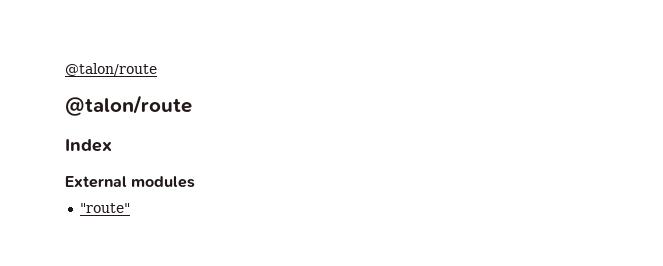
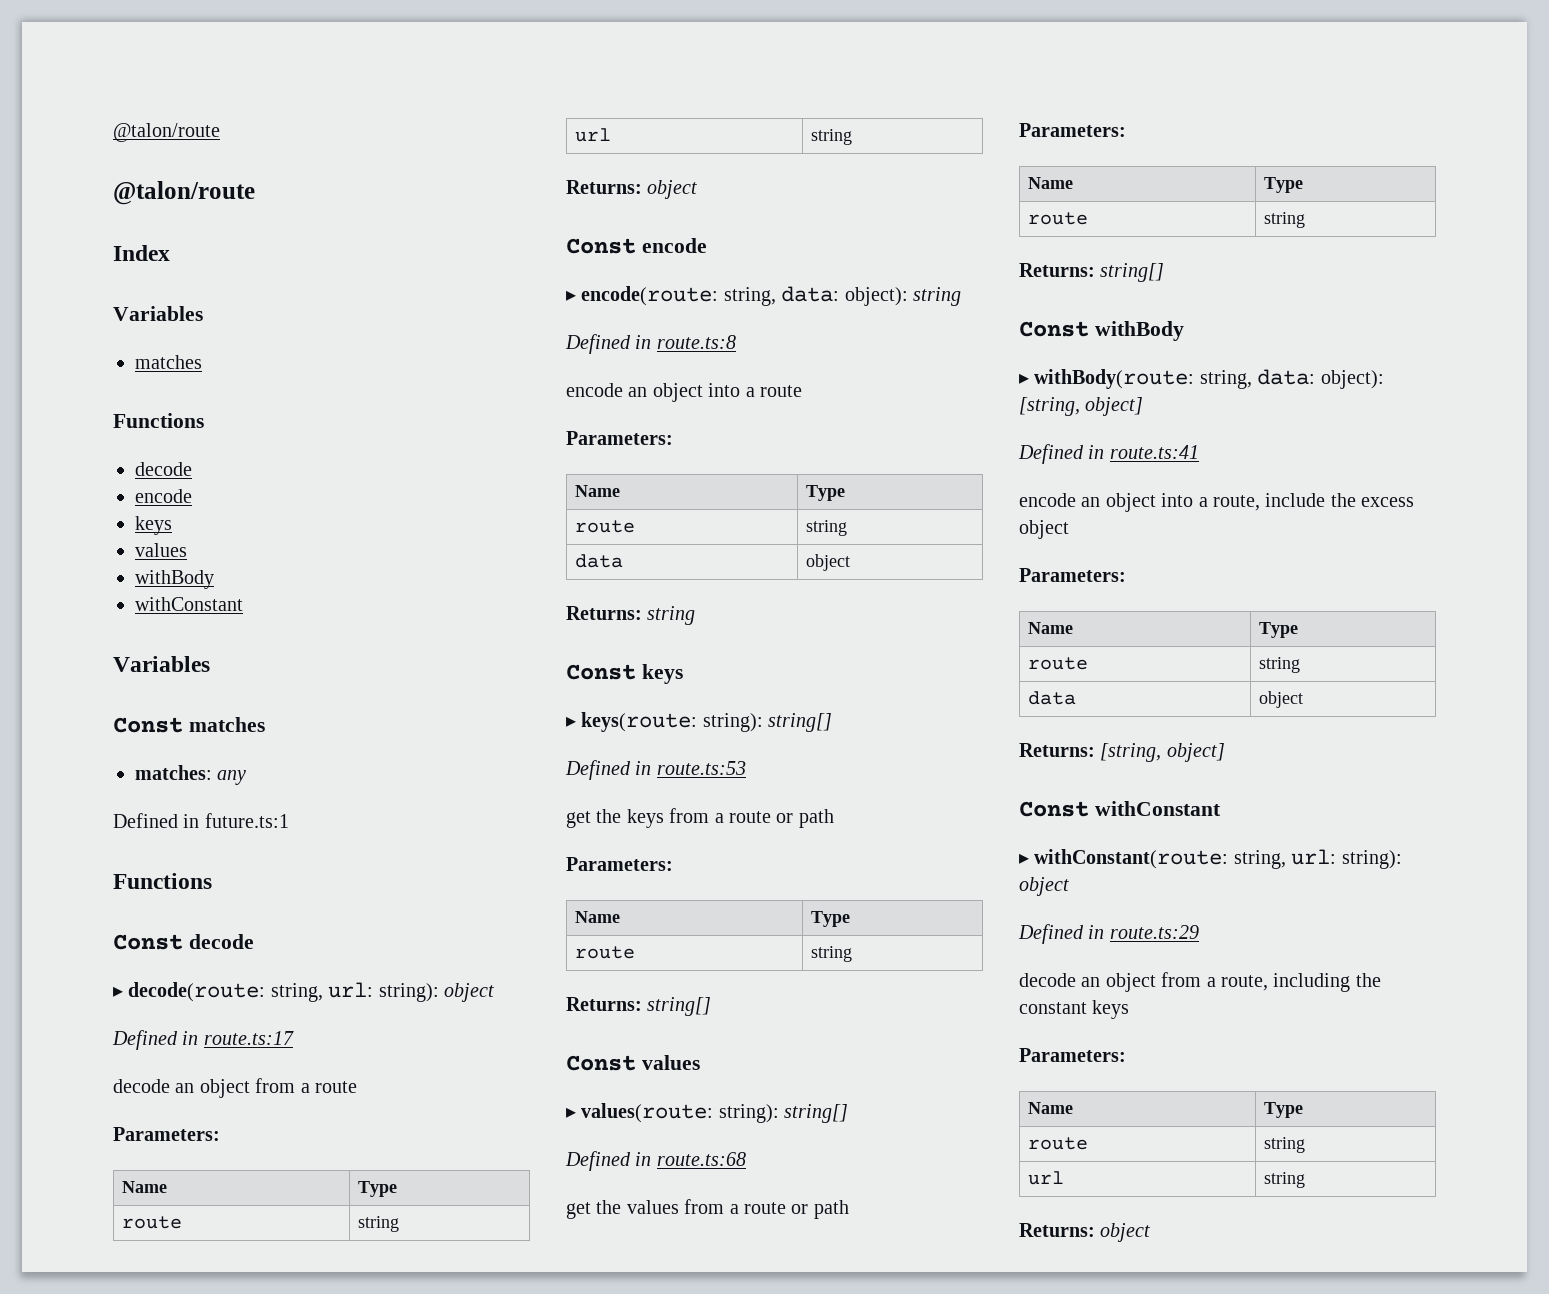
[65,176,196,188] [79,203,130,213] External modules // "route" -> [113,306,203,321] [135,355,202,369] [113,413,204,428] [135,462,192,476] [135,489,192,503] [135,516,172,535] [135,543,187,557] [135,570,214,589] [135,597,243,611] [113,656,210,672] [113,717,265,733] [135,765,247,785] [113,813,289,828] [113,873,212,889] [113,934,254,950] [113,982,494,1002] [112,1030,294,1050] [113,1078,357,1098] [113,1127,220,1141] [122,1181,168,1193] [358,1181,398,1197] [122,1216,183,1229] [358,1216,400,1232] [575,128,612,142] [811,129,853,145] [566,180,698,199] [566,238,707,254] [566,286,961,306] [565,334,736,354] [566,383,802,402] [566,431,673,445] [575,485,621,497] [806,485,846,501] [575,520,636,533] [806,520,848,536] [575,554,624,568] [806,554,851,571] [566,606,696,625] [566,664,683,684] [566,712,833,732] [565,760,746,780] [566,808,834,828] [566,857,673,871] [575,911,621,923] [811,911,851,927] [575,946,636,959] [811,946,853,962] [566,997,712,1016] [566,1055,700,1071] [566,1103,849,1123] [565,1151,746,1171] [566,1199,849,1219] [1019,123,1126,137] [1028,177,1074,189] [1264,177,1304,193] [1028,212,1089,225] [1264,212,1306,228] [1019,263,1165,282] [1019,321,1184,341] [1019,369,1384,389] [1019,397,1144,416] [1018,444,1199,464] [1019,493,1415,512] [1019,520,1069,539] [1019,568,1126,582] [1028,622,1074,634] [1259,622,1299,638] [1028,657,1089,670] [1259,657,1301,673] [1028,691,1077,705] [1259,691,1304,708] [1019,743,1225,762] [1019,801,1221,817] [1019,849,1402,869] [1019,877,1069,896] [1018,924,1199,944] [1019,972,1381,992] [1019,1000,1130,1019] [1019,1048,1126,1062] [1028,1102,1074,1114] [1264,1102,1304,1118] [1028,1137,1089,1150] [1264,1137,1306,1153] [1028,1171,1065,1185] [1264,1172,1306,1188] [1019,1223,1151,1242] Variables // matches // Functions // decode // encode // keys // values // withBody // withConstant // Variables // Const matches // matches: any // Defined in future.ts:1 // Functions // Const decode // ▸ decode(route: string, url: string): object // Defined in route.ts:17 // decode an object from a route // Parameters: // Name | Type // route | string // url | string // Returns: object // Const encode // ▸ encode(route: string, data: object): string // Defined in route.ts:8 // encode an object into a route // Parameters: // Name | Type // route | string // data | object // Returns: string // Const keys // ▸ keys(route: string): string[] // Defined in route.ts:53 // get the keys from a route or path // Parameters: // Name | Type // route | string // Returns: string[] // Const values // ▸ values(route: string): string[] // Defined in route.ts:68 // get the values from a route or path // Parameters: // Name | Type // route | string // Returns: string[] // Const withBody // ▸ withBody(route: string, data: object): [string, object] // Defined in route.ts:41 // encode an object into a route, include the excess object // Parameters: // Name | Type // route | string // data | object // Returns: [string, object] // Const withConstant // ▸ withConstant(route: string, url: string): object // Defined in route.ts:29 // decode an object from a route, including the constant keys // Parameters: // Name | Type // route | string // url | string // Returns: object

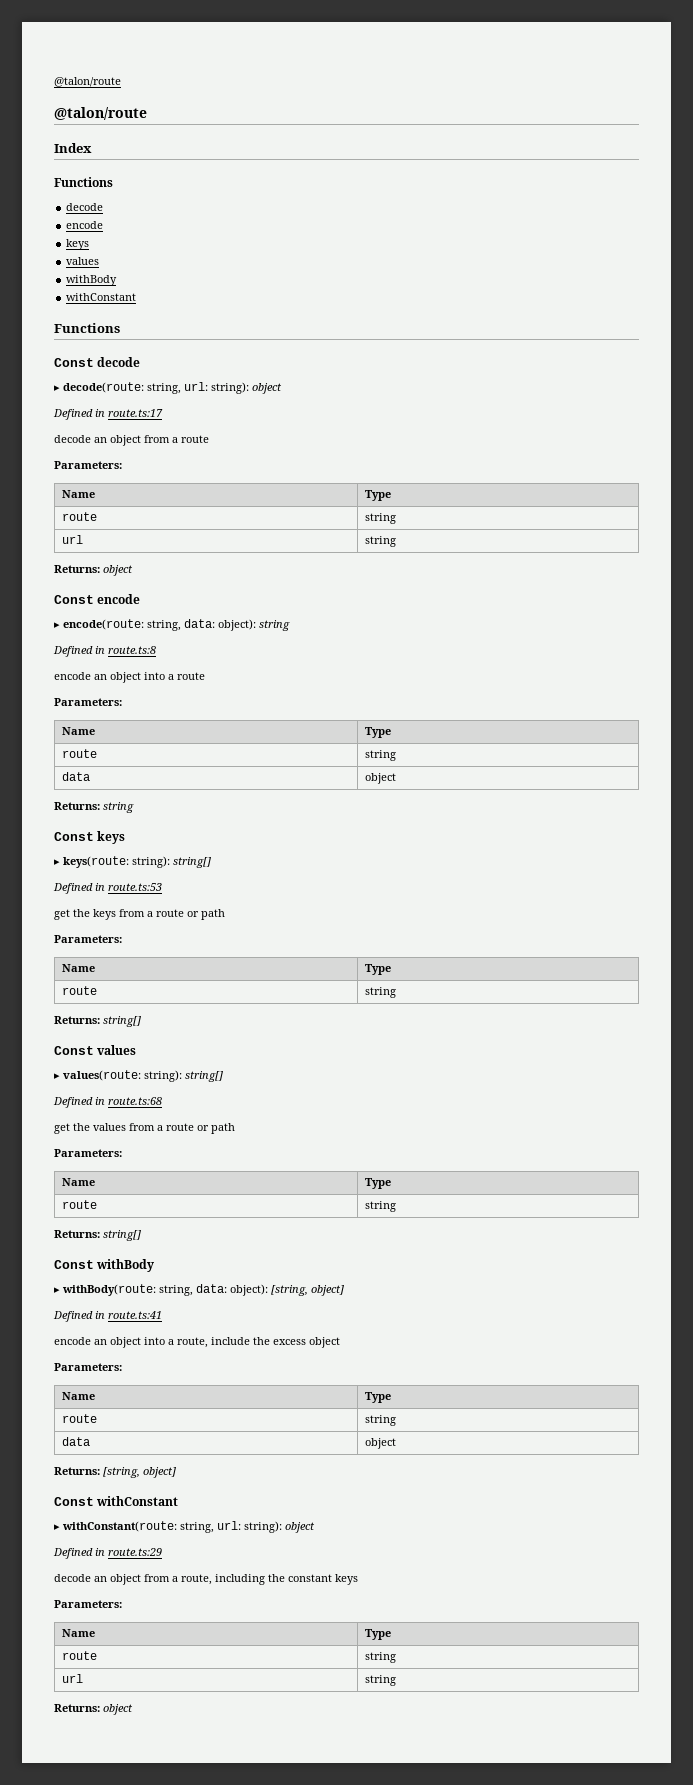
[113,306,203,321] [135,355,202,369] // Variables // matches -> (92, 148) none
[113,656,210,672] [113,717,265,733] [135,765,247,785] [113,813,289,828] // Variables // Const matches // matches: any // Defined in future.ts:1 -> (137, 297) none

